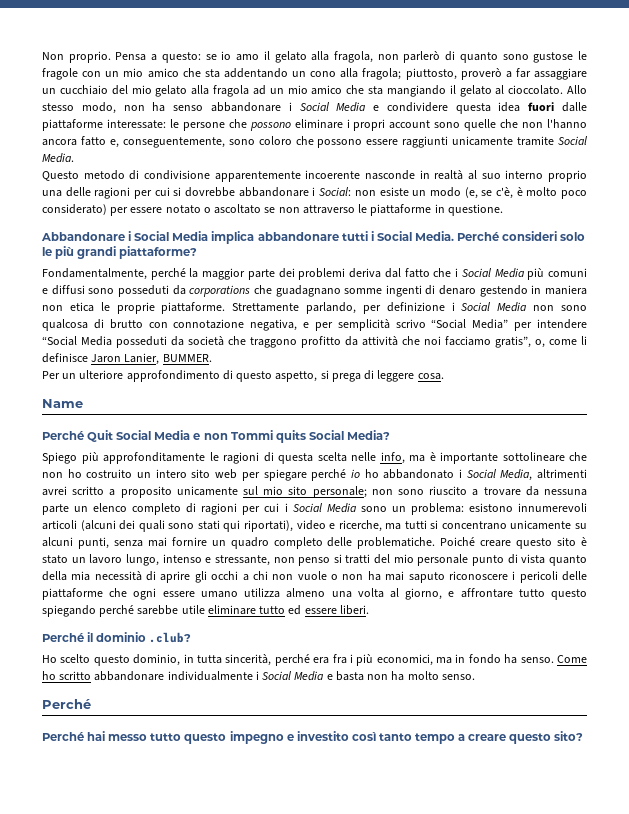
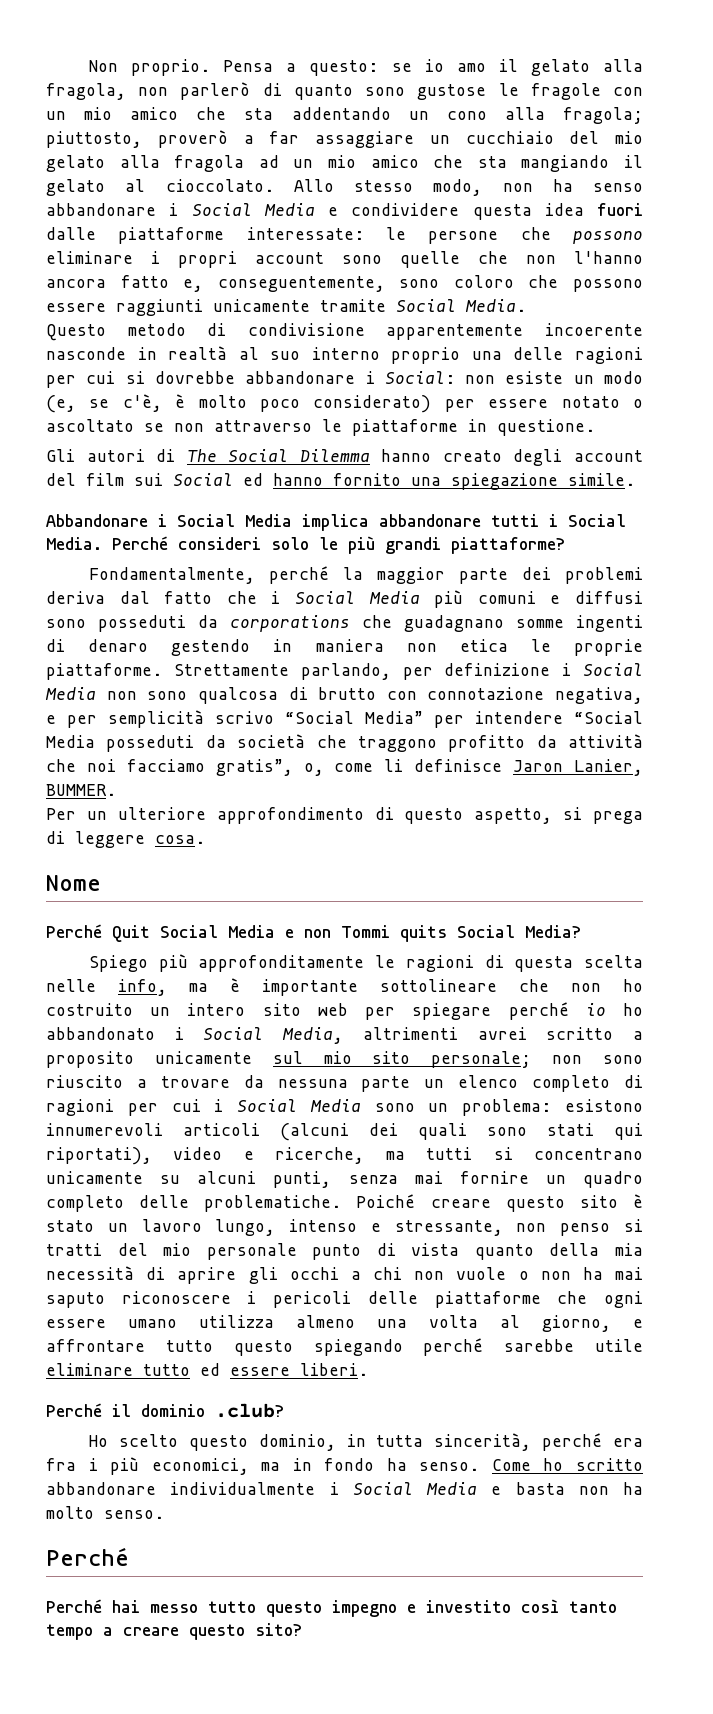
(503, 210) none -> [46,449,643,466] [46,473,635,490] // Gli autori di The Social Dilemma hanno creato degli account del film sui Social ed hanno fornito una spiegazione simile.
[42,399,83,408] Name -> [46,875,101,891] Nome

